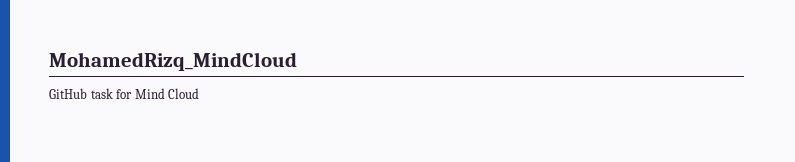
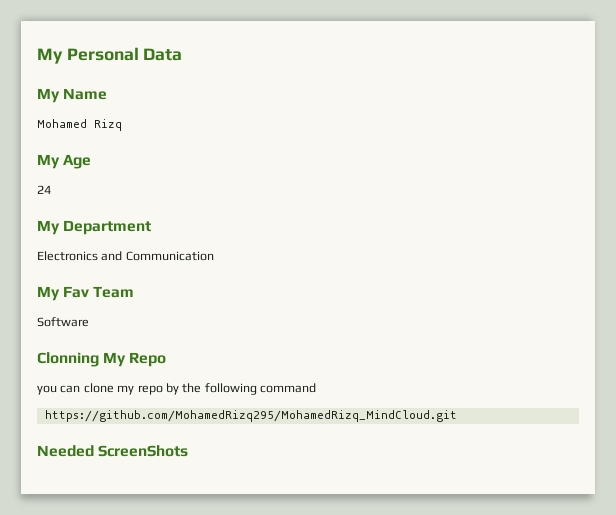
[49,52,297,71] [49,88,200,99] MohamedRizq_MindCloud // GitHub task for Mind Cloud -> [37,47,183,64] [37,88,108,103] [37,119,122,131] [37,154,92,169] [37,185,51,194] [37,220,152,235] [37,251,214,261] [37,286,135,301] [37,317,89,327] [37,352,167,367] [37,383,316,395] [44,410,457,422] [37,445,189,457] My Personal Data // My Name // Mohamed Rizq // My Age // 24 // My Department // Electronics and Communication // My Fav Team // Software // Clonning My Repo // you can clone my repo by the following command // https://github.com/MohamedRizq295/MohamedRizq_MindCloud.git // Needed ScreenShots

